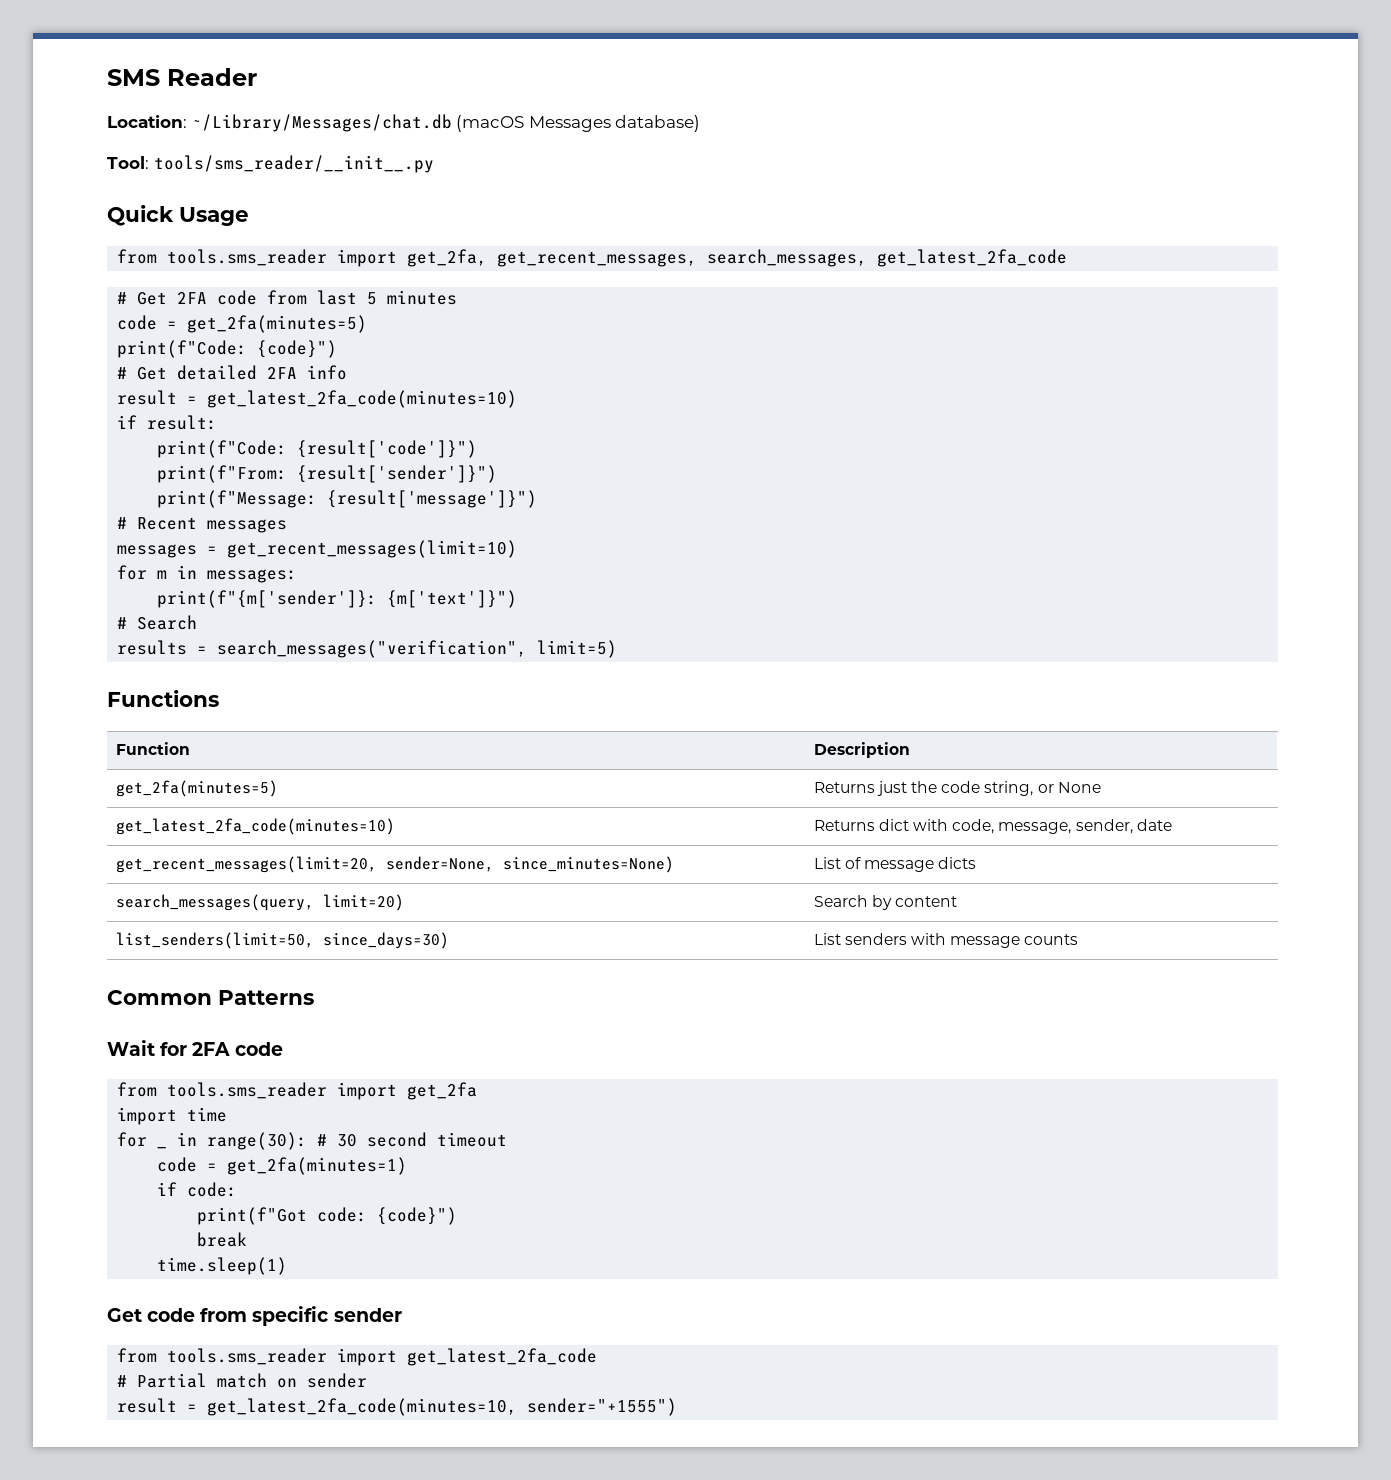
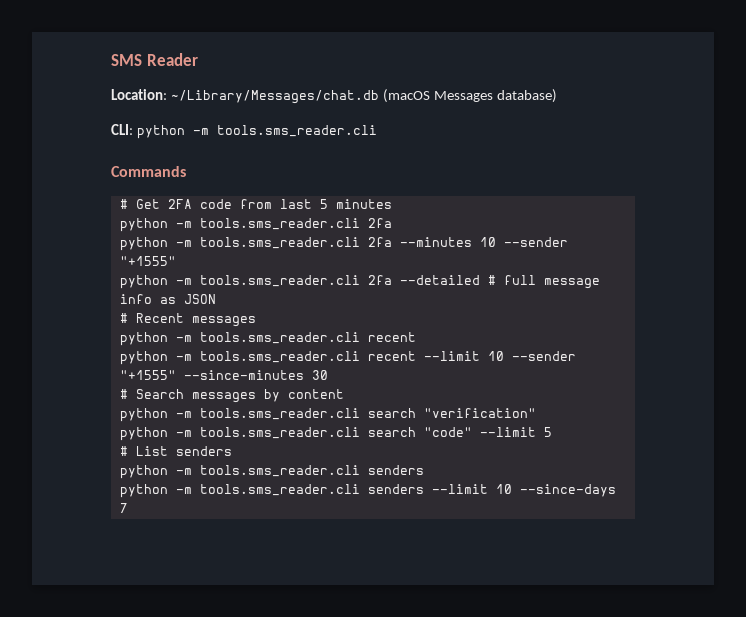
[107,155,434,173] [107,205,249,226] [117,249,1068,267] Tool: tools/sms_reader/__init__.py // Quick Usage // from tools.sms_reader import get_2fa, get_recent_messages, search_messages, get_latest_2fa_code -> [111,124,377,139] [111,166,186,177] CLI: python -m tools.sms_reader.cli // Commands
[117,315,368,333] [117,340,338,358] [117,365,348,380] [117,390,518,408] [117,415,218,430] [157,440,478,458] [157,465,498,483] [157,490,538,508] [117,517,288,533] [117,540,518,558] [117,565,298,583] [157,590,518,608] [117,615,198,630] [117,640,618,658] [107,690,219,707] [115,742,190,755] [813,742,910,758] [115,780,278,797] [813,781,1101,796] [115,818,395,835] [813,819,1172,834] [115,856,674,873] [813,857,977,872] [115,894,404,911] [813,895,958,910] [115,932,449,949] [813,933,1079,948] [107,990,314,1005] [107,1040,284,1056] [117,1082,478,1100] [117,1107,228,1125] [117,1132,168,1149] [177,1132,508,1150] [157,1157,408,1175] [157,1182,238,1197] [197,1207,458,1225] [197,1232,248,1247] [157,1257,288,1275] [107,1306,402,1326] [117,1348,598,1366] [117,1373,368,1388] [117,1398,678,1416] code = get_2fa(minutes=5) // print(f"Code: {code}") // # Get detailed 2FA info // result = get_latest_2fa_code(minutes=10) // if result: // print(f"Code: {result['code']}") // print(f"From: {result['sender']}") // print(f"Message: {result['message']}") // # Recent messages // messages = get_recent_messages(limit=10) // for m in messages: // print(f"{m['sender']}: {m['text']}") // # Search // results = search_messages("verification", limit=5) // Functions // Function | Description // get_2fa(minutes=5) | Returns just the code string, or None // get_latest_2fa_code(minutes=10) | Returns dict with code, message, sender, date // get_recent_messages(limit=20, sender=None, since_minutes=None) | List of message dicts // search_messages(query, limit=20) | Search by content // list_senders(limit=50, since_days=30) | List senders with message counts // Common Patterns // Wait for 2FA code // from tools.sms_reader import get_2fa // import time // for _ in range(30): # 30 second timeout // code = get_2fa(minutes=1) // if code: // print(f"Got code: {code}") // break // time.sleep(1) // Get code from specific sender // from tools.sms_reader import get_latest_2fa_code // # Partial match on sender // result = get_latest_2fa_code(minutes=10, sender="+1555") -> [119,218,392,232] [119,237,568,251] [119,256,176,266] [119,275,600,289] [119,294,216,304] [119,313,256,327] [119,332,416,346] [119,351,576,365] [119,370,328,380] [119,389,344,403] [119,408,536,422] [119,427,552,441] [119,446,232,456] [119,465,424,479] [119,484,616,498] [119,503,128,513] python -m tools.sms_reader.cli 2fa // python -m tools.sms_reader.cli 2fa --minutes 10 --sender "+1555" // python -m tools.sms_reader.cli 2fa --detailed # full message info as JSON // # Recent messages // python -m tools.sms_reader.cli recent // python -m tools.sms_reader.cli recent --limit 10 --sender "+1555" --since-minutes 30 // # Search messages by content // python -m tools.sms_reader.cli search "verification" // python -m tools.sms_reader.cli search "code" --limit 5 // # List senders // python -m tools.sms_reader.cli senders // python -m tools.sms_reader.cli senders --limit 10 --since-days 7

